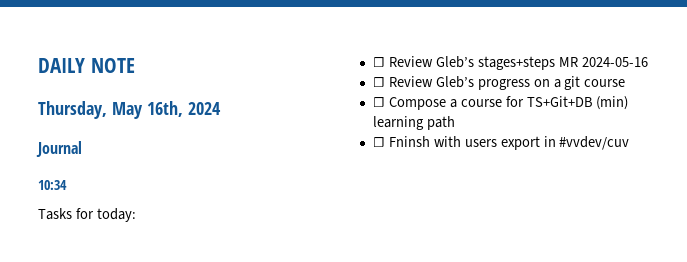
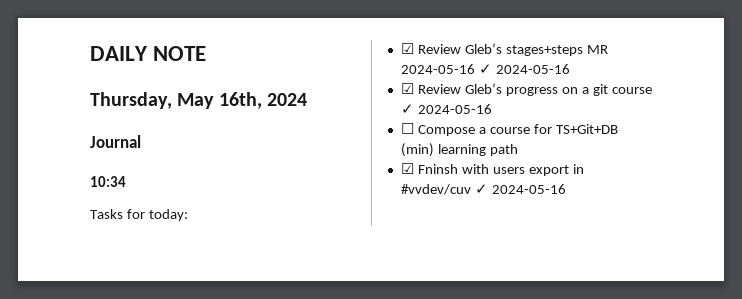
[372,57,385,67] ☐ -> [400,43,414,54] ☑
[372,77,385,87] // ☐ -> [478,64,570,74] [400,83,414,94] ✓ 2024-05-16 // ☑
(626, 83) none -> [400,104,492,114] ✓ 2024-05-16
[372,137,385,147] ☐ -> [400,163,414,174] ☑
(630, 143) none -> [474,184,566,194] ✓ 2024-05-16

